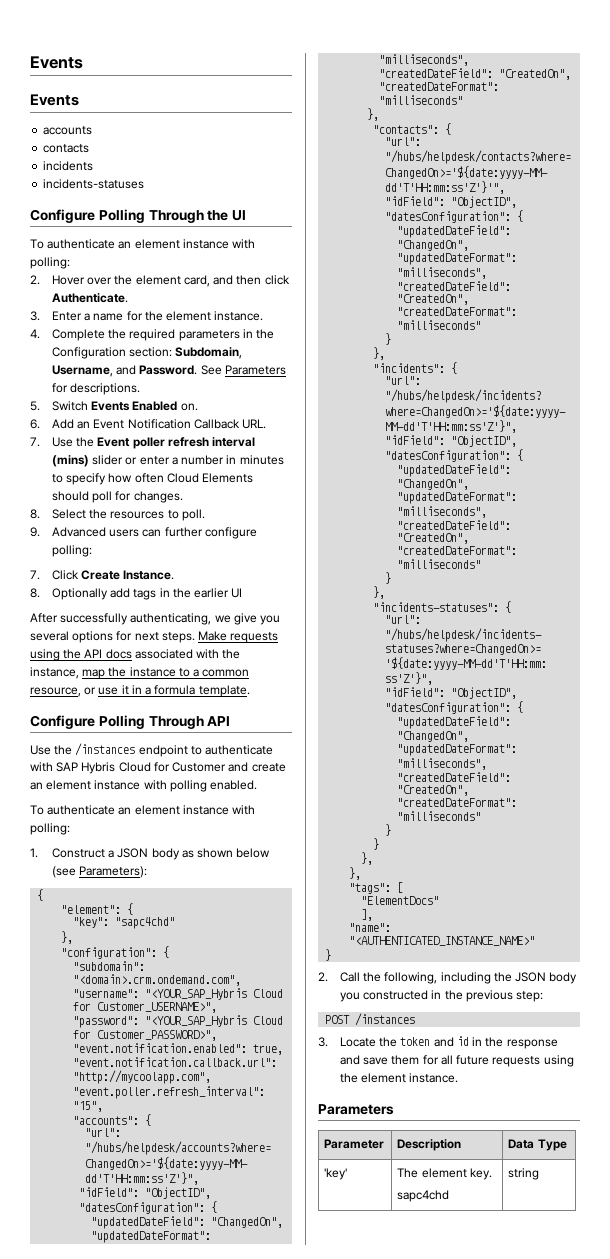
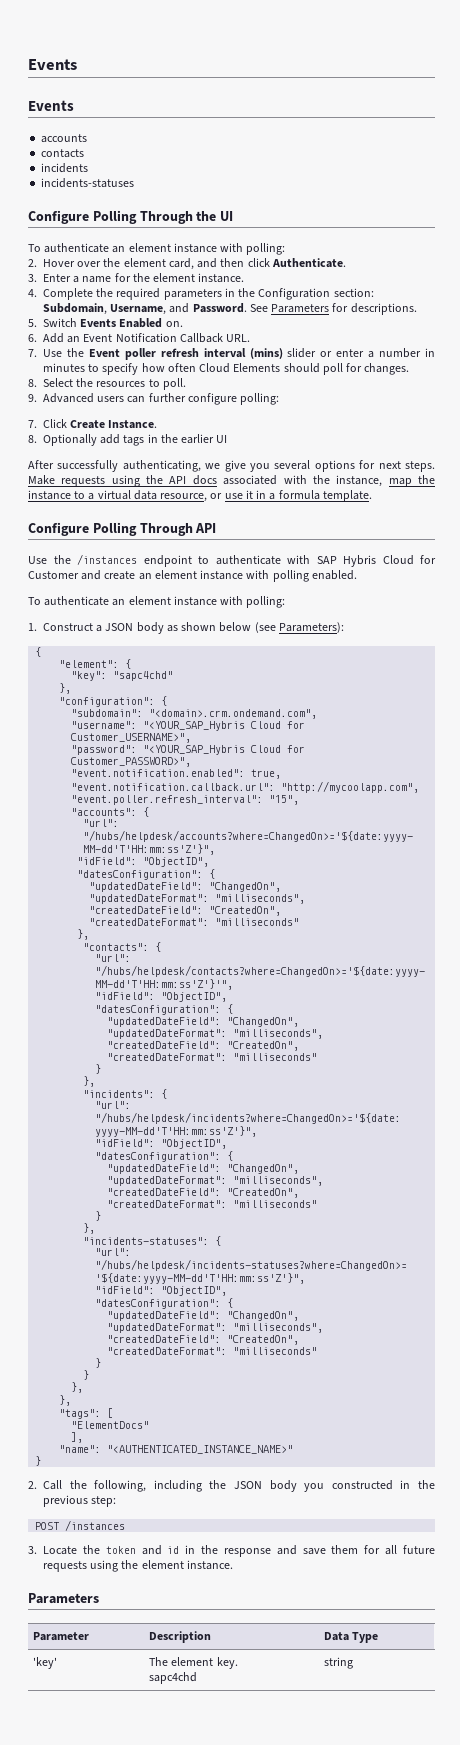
[202,669,250,677] common -> [97,490,157,500] virtual data

